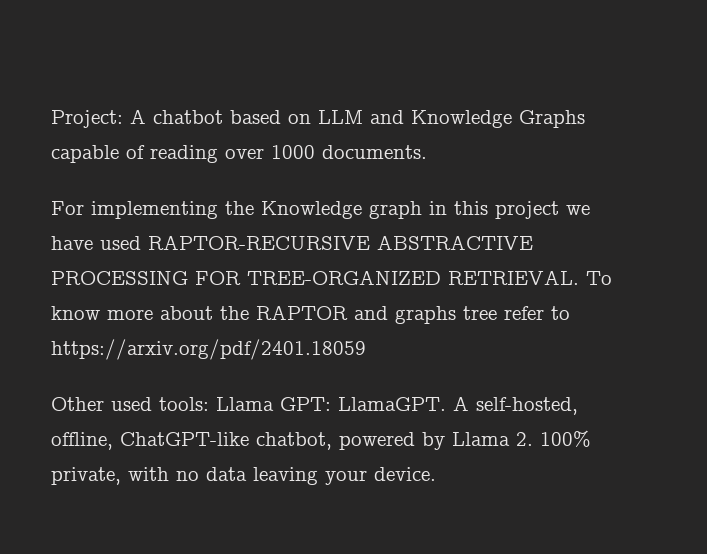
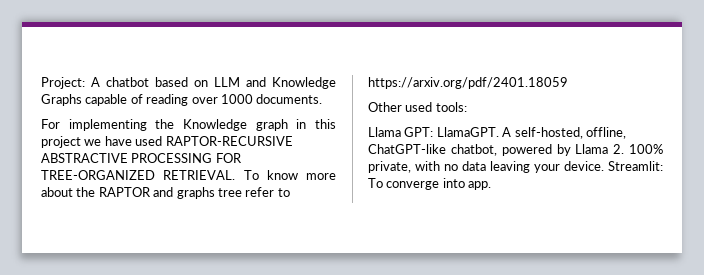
(209, 404) none -> (467, 107) //
(436, 474) none -> [608,161,663,171] [368,178,492,190] Streamlit: To converge into app.

